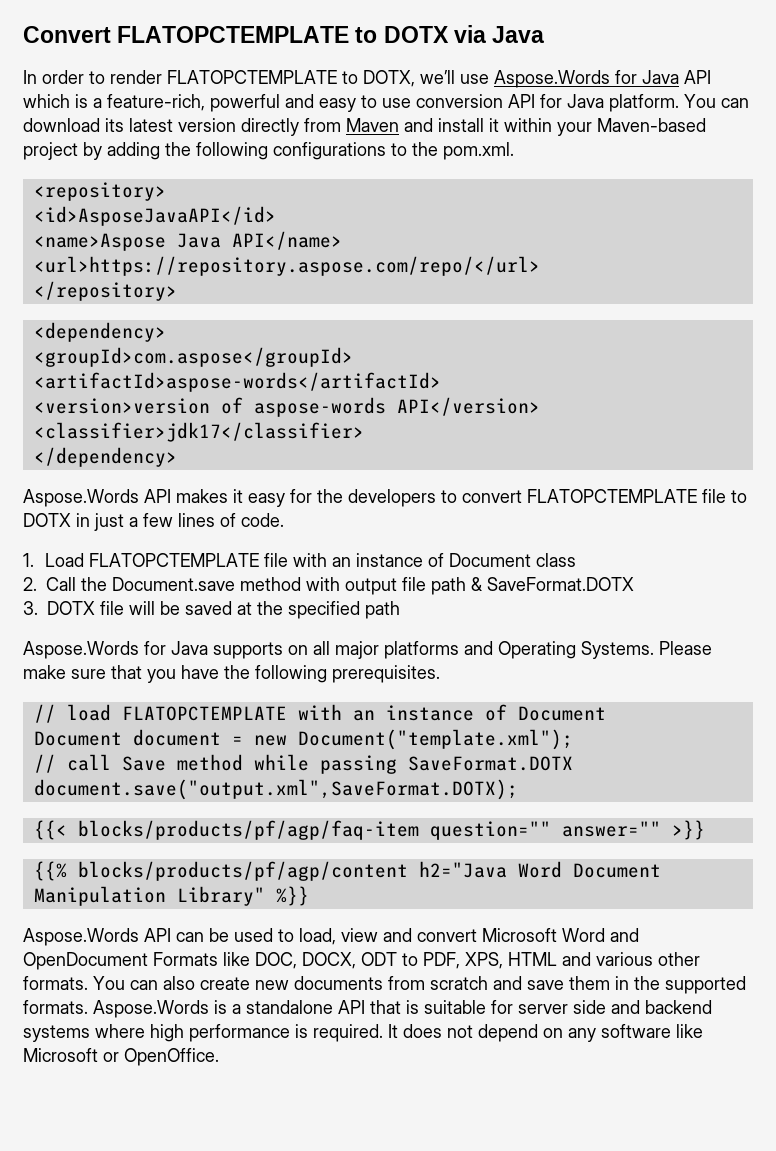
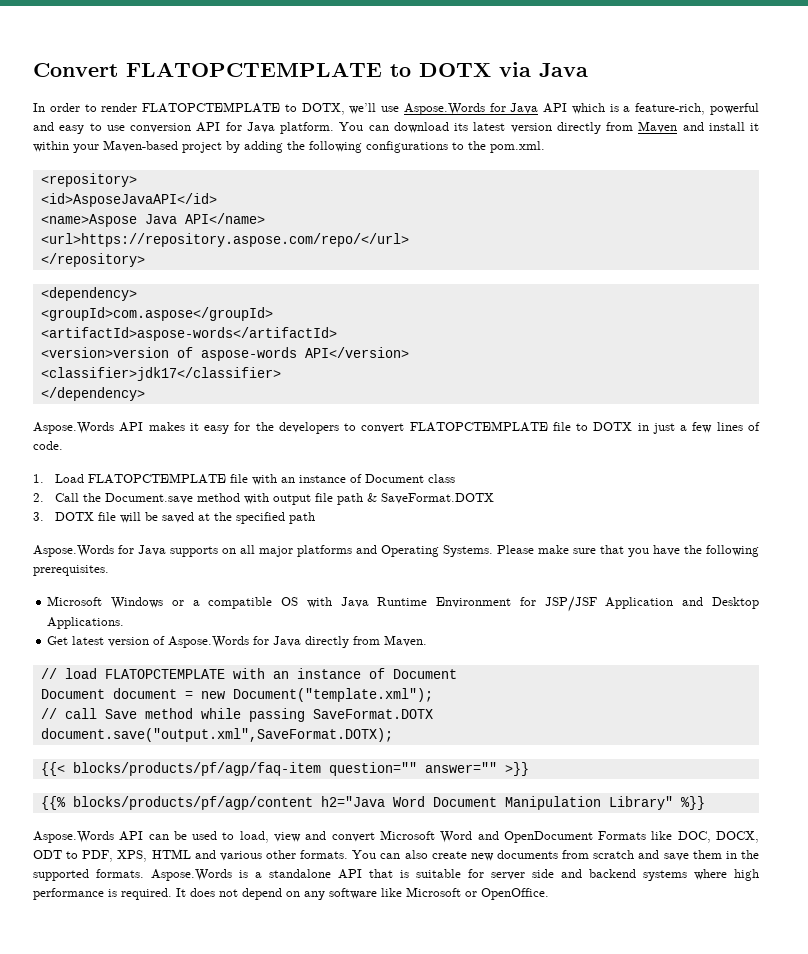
(440, 674) none -> [47,596,760,612] [47,617,125,629] [47,635,428,648] // Microsoft Windows or a compatible OS with Java Runtime Environment for JSP/JSF Application and Desktop Applications. // Get latest version of Aspose.Words for Java directly from Maven.

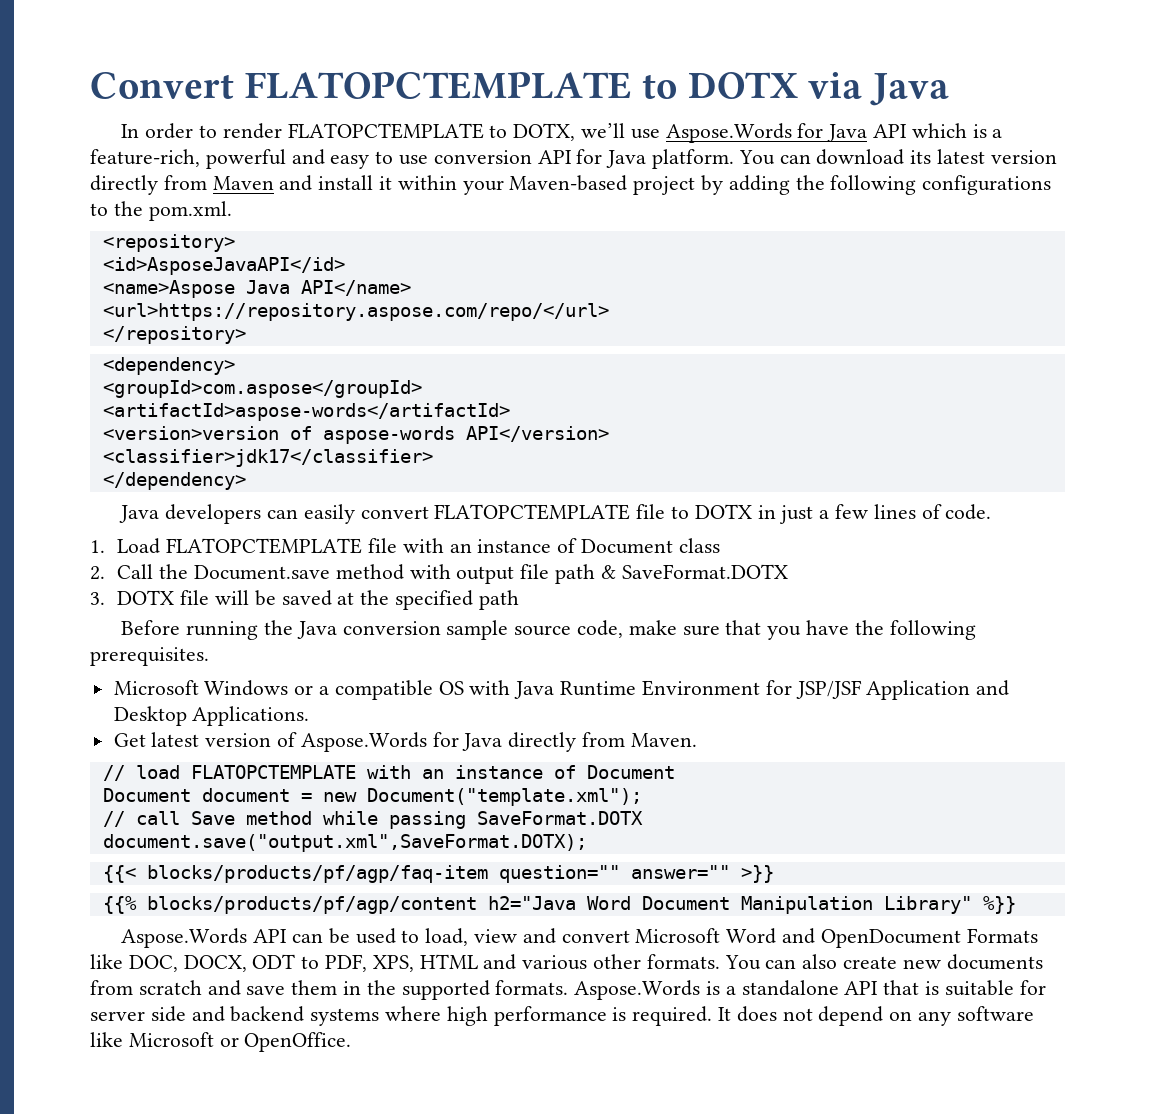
[33,422,357,434] Aspose.Words API makes it easy for the developers to -> [119,504,355,524] Java developers can easily
[33,545,534,557] Aspose.Words for Java supports on all major platforms and Operating Systems. Please -> [121,620,623,640] Before running the Java conversion sample source code,

